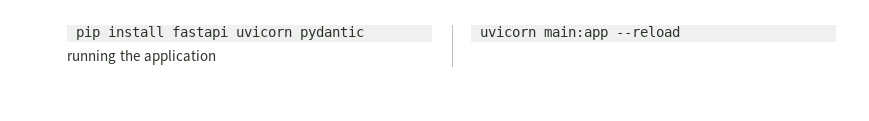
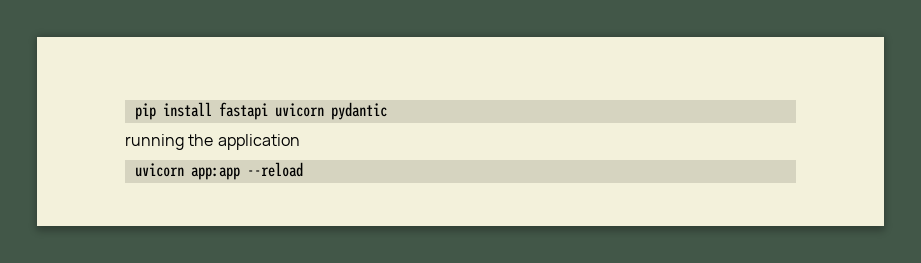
[544,26,608,40] main:app -> [190,167,240,180] app:app

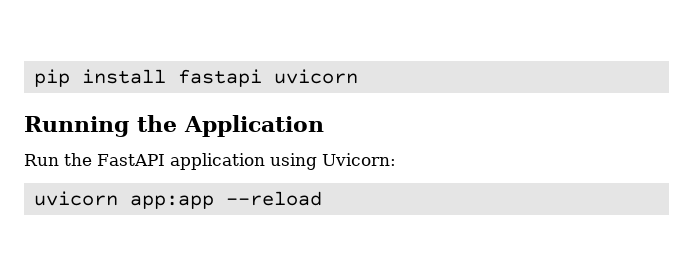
[330,102,387,120] [125,134,214,150] pydantic // running the -> [24,115,324,137] [24,153,165,166] // Running the Application // Run the FastAPI
(300, 142) none -> [269,153,396,170] using Uvicorn:

